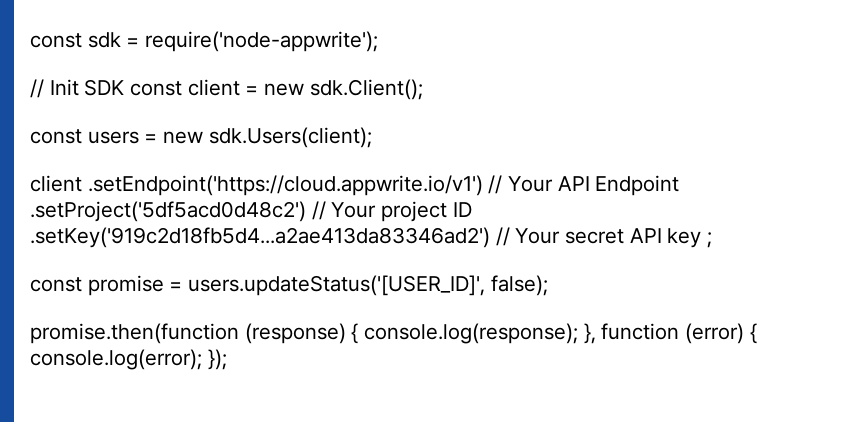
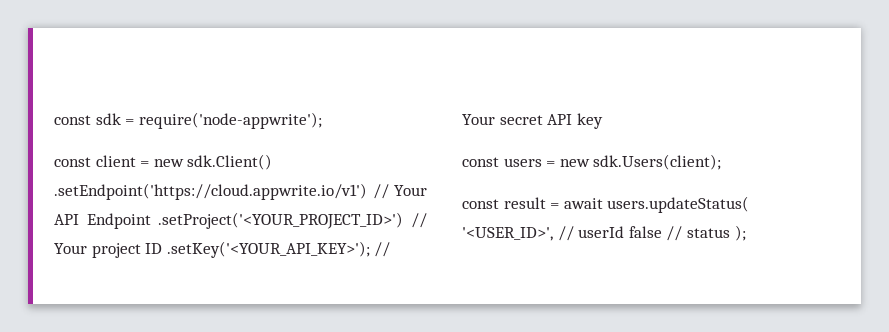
[30,79,125,98] // Init SDK -> (322, 120) none
[309,79,423,100] sdk.Client(); -> [187,154,273,170] [54,183,427,200] [54,212,428,229] [54,241,391,258] [462,113,603,129] sdk.Client() .setEndpoint('https://cloud.appwrite.io/v1') // Your API Endpoint .setProject('<YOUR_PROJECT_ID>') // Your project ID .setKey('<YOUR_API_KEY>'); // Your secret API key
[30,175,680,196] [30,201,472,222] [30,227,713,248] [30,275,548,296] [30,323,757,344] [30,349,227,370] client .setEndpoint('https://cloud.appwrite.io/v1') // Your API Endpoint .setProject('5df5acd0d48c2') // Your project ID .setKey('919c2d18fb5d4...a2ae413da83346ad2') // Your secret API key ; // const promise = users.updateStatus('[USER_ID]', false); // promise.then(function (response) { console.log(response); }, function (error) { console.log(error); }); -> [462,196,750,213] [462,225,746,241] const result = await users.updateStatus( '<USER_ID>', // userId false // status );

